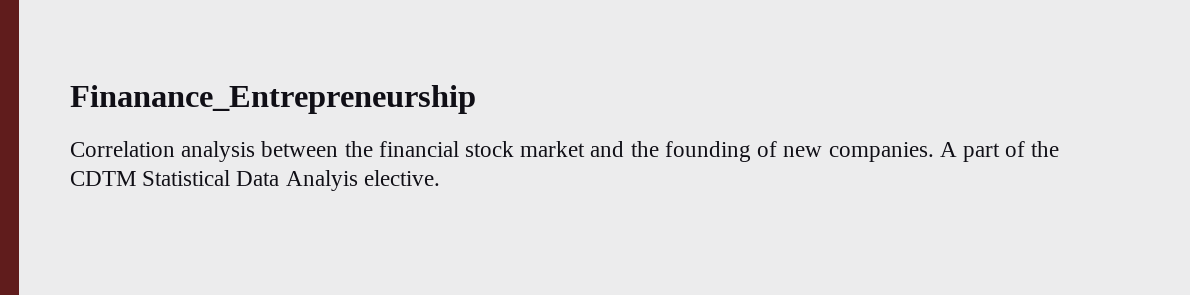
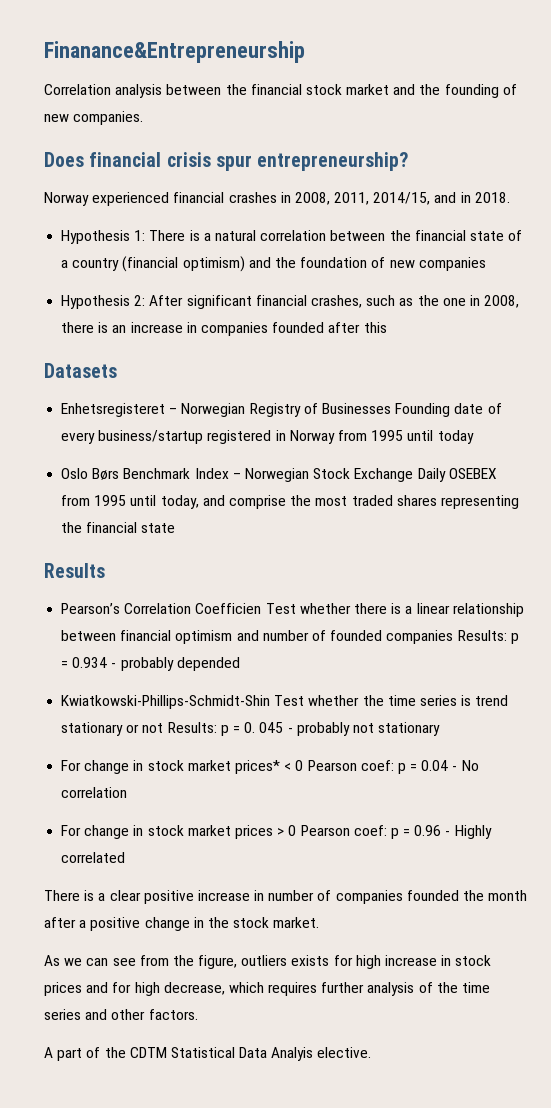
[70,85,476,114] Finanance_Entrepreneurship -> [44,41,305,63] Finanance&Entrepreneurship
(934, 152) none -> [44,152,409,171] [44,192,510,206] [61,230,523,244] [61,256,486,272] [61,295,520,309] [61,322,387,336] [44,363,117,378] [61,403,502,417] [61,430,474,444] [61,468,497,482] [61,495,519,509] [61,522,176,533] [44,563,105,578] [61,603,524,617] [61,630,519,644] [61,657,240,671] [61,695,509,709] [61,722,441,736] [61,760,479,774] [61,787,128,798] [61,825,492,839] [61,852,126,863] [44,890,528,904] [44,917,320,931] [44,955,492,969] [44,982,491,996] [44,1009,198,1020] // Does financial crisis spur entrepreneurship? // Norway experienced financial crashes in 2008, 2011, 2014/15, and in 2018. // Hypothesis 1: There is a natural correlation between the financial state of a country (financial optimism) and the foundation of new companies // Hypothesis 2: After significant financial crashes, such as the one in 2008, there is an increase in companies founded after this // Datasets // Enhetsregisteret – Norwegian Registry of Businesses Founding date of every business/startup registered in Norway from 1995 until today // Oslo Børs Benchmark Index – Norwegian Stock Exchange Daily OSEBEX from 1995 until today, and comprise the most traded shares representing the financial state // Results // Pearson’s Correlation Coefficien Test whether there is a linear relationship between financial optimism and number of founded companies Results: p = 0.934 - probably depended // Kwiatkowski-Phillips-Schmidt-Shin Test whether the time series is trend stationary or not Results: p = 0. 045 - probably not stationary // For change in stock market prices* < 0 Pearson coef: p = 0.04 - No correlation // For change in stock market prices > 0 Pearson coef: p = 0.96 - Highly correlated // There is a clear positive increase in number of companies founded the month after a positive change in the stock market. // As we can see from the figure, outliers exists for high increase in stock prices and for high decrease, which requires further analysis of the time series and other factors. //

